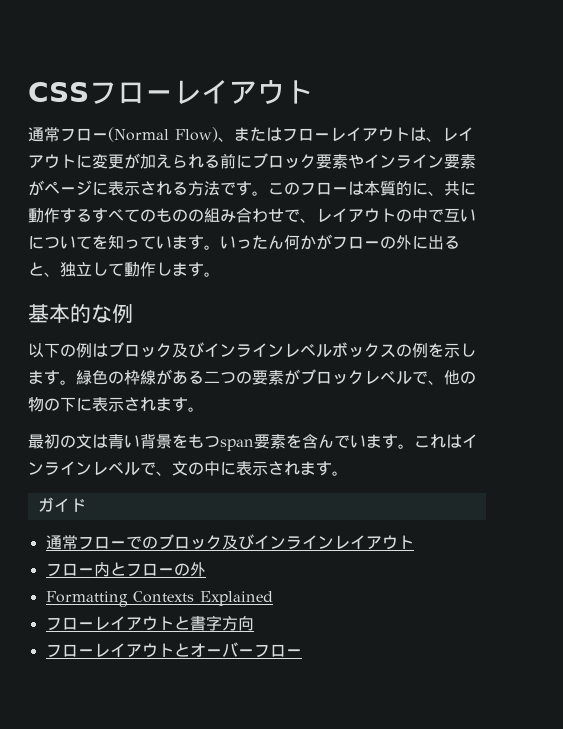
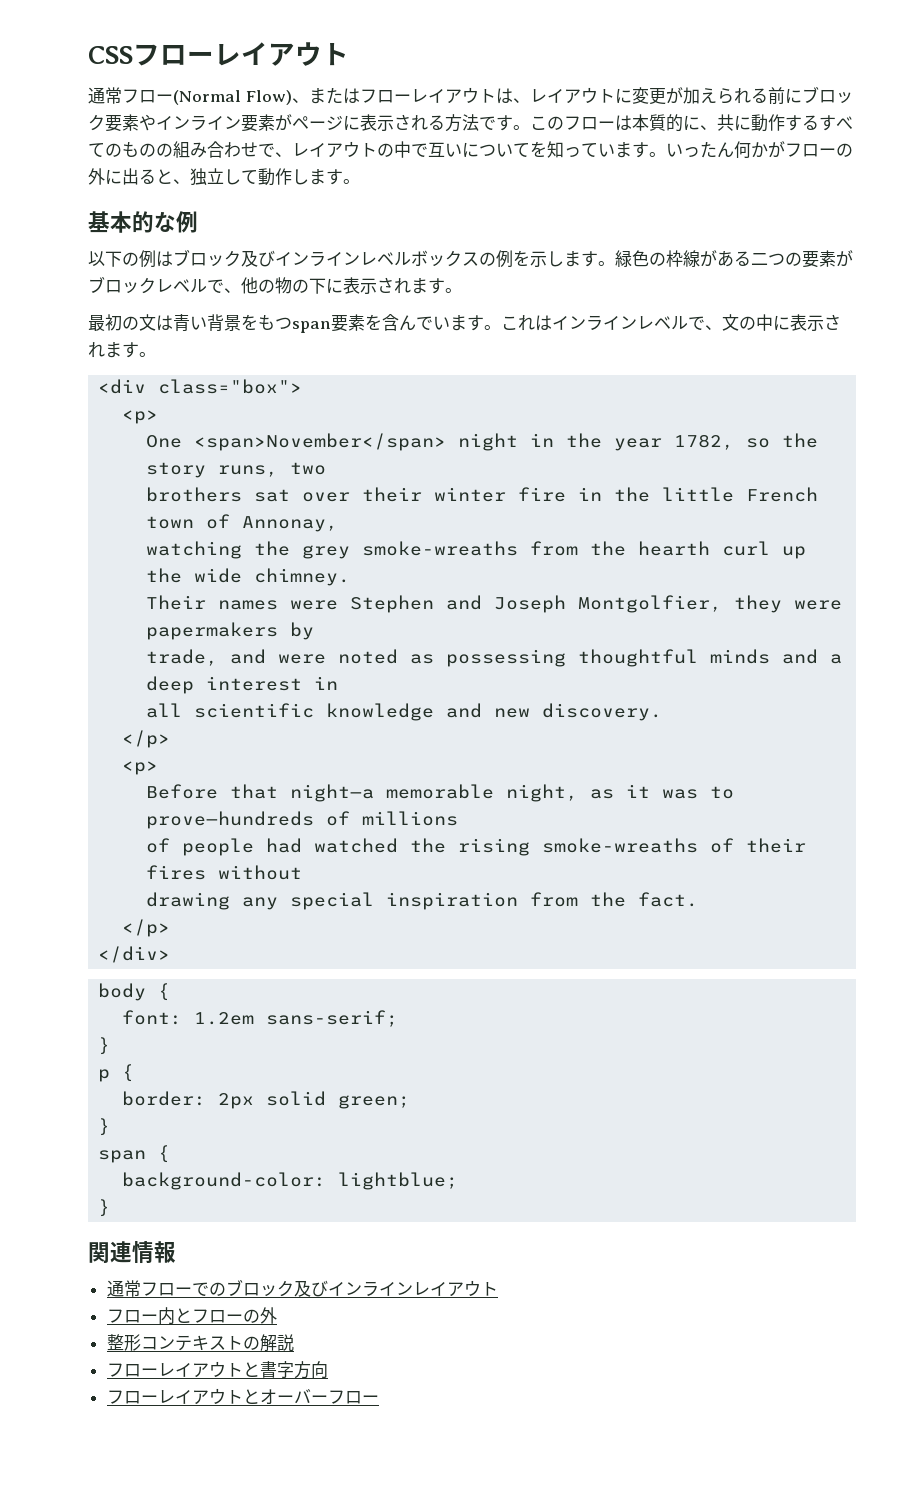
[37,497,86,512] ガイド -> [98,379,303,394] [122,410,159,424] [146,433,819,451] [146,462,327,478] [146,487,819,502] [146,514,339,532] [146,541,807,559] [146,568,351,586] [146,595,843,613] [146,622,315,640] [146,649,843,667] [146,676,339,694] [146,703,663,721] [122,730,171,748] [122,761,159,775] [146,784,735,802] [146,811,459,829] [146,838,807,856] [146,865,303,880] [146,892,699,910] [122,919,171,937] [98,946,171,963] [98,983,171,1001] [122,1010,399,1027] [98,1037,111,1055] [98,1064,135,1082] [122,1091,411,1109] [98,1118,111,1136] [98,1145,171,1163] [122,1172,459,1190] [98,1199,111,1217] [88,1241,176,1264] <div class="box"> // <p> // One <span>November</span> night in the year 1782, so the story runs, two // brothers sat over their winter fire in the little French town of Annonay, // watching the grey smoke-wreaths from the hearth curl up the wide chimney. // Their names were Stephen and Joseph Montgolfier, they were papermakers by // trade, and were noted as possessing thoughtful minds and a deep interest in // all scientific knowledge and new discovery. // </p> // <p> // Before that night—a memorable night, as it was to prove—hundreds of millions // of people had watched the rising smoke-wreaths of their fires without // drawing any special inspiration from the fact. // </p> // </div> // body { // font: 1.2em sans-serif; // } // p { // border: 2px solid green; // } // span { // background-color: lightblue; // } // 関連情報
[45,591,273,607] Formatting Contexts Explained -> [106,1334,294,1352] 整形コンテキストの解説

